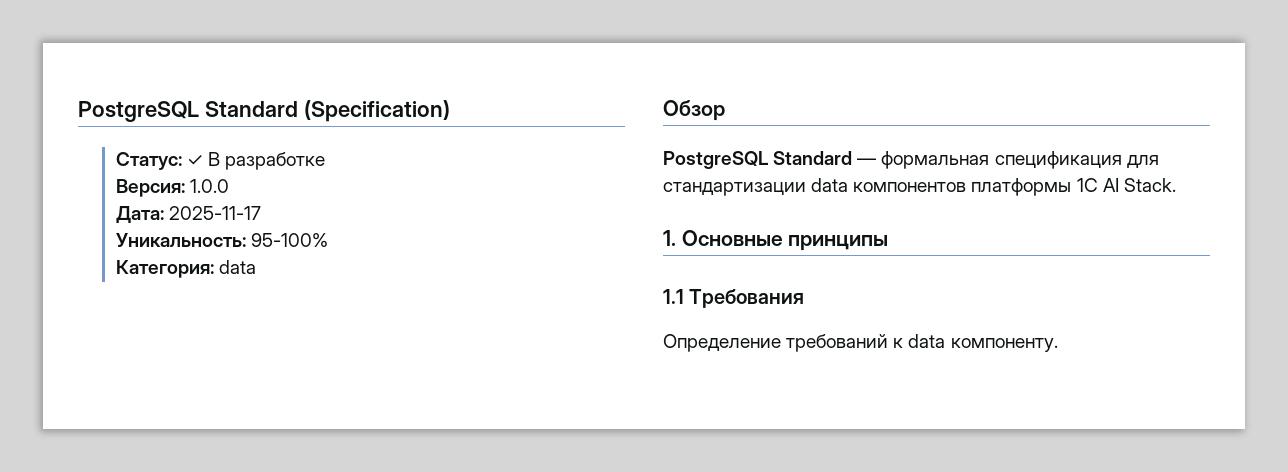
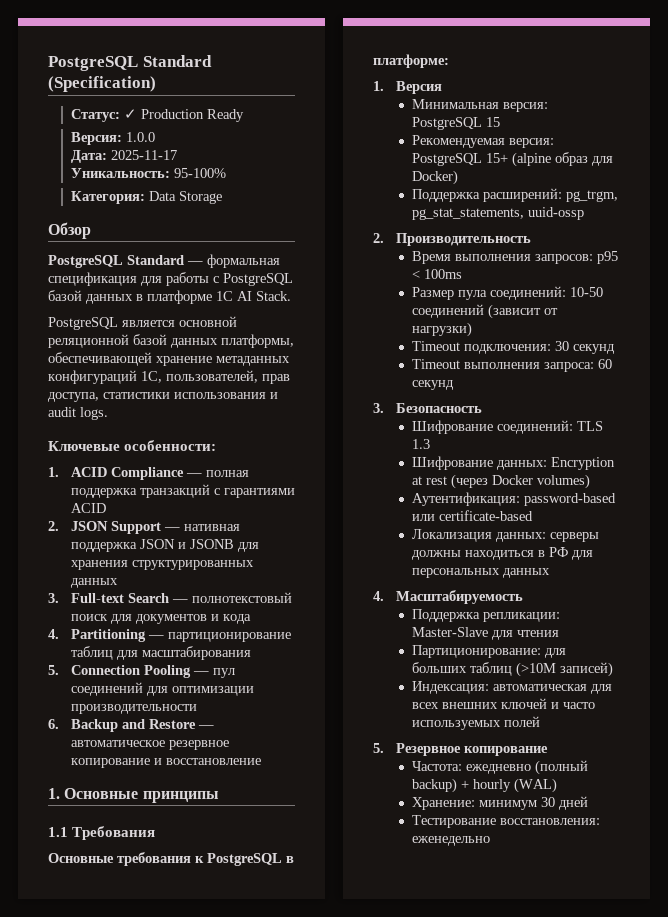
[208,152,326,170] В разработке -> [140,109,244,122] Production Ready
[218,260,256,274] data -> [148,191,222,204] Data Storage
[663,178,1176,196] стандартизации data компонентов платформы 1C AI Stack. -> [166,272,293,286] [48,290,291,304] [48,316,237,330] [48,334,294,348] [48,352,290,366] [48,370,290,384] [48,392,278,402] [48,407,108,420] [48,440,217,451] [48,467,249,480] [70,484,295,498] [70,503,106,513] [48,521,240,534] [70,539,259,552] [70,560,254,570] [70,578,118,588] [48,592,292,603] [70,614,251,624] [48,629,291,642] [70,646,251,660] [48,665,235,678] [70,682,254,696] [70,704,197,714] [48,719,214,732] [70,740,229,750] [70,758,261,768] работы с PostgreSQL базой данных в платформе 1C AI Stack. // PostgreSQL является основной реляционной базой данных платформы, обеспечивающей хранение метаданных конфигураций 1С, пользователей, прав доступа, статистики использования и audit logs. // Ключевые особенности: // 1. ACID Compliance — полная поддержка транзакций с гарантиями ACID // 2. JSON Support — нативная поддержка JSON и JSONB для хранения структурированных данных // 3. Full-text Search — полнотекстовый поиск для документов и кода // 4. Partitioning — партиционирование таблиц для масштабирования // 5. Connection Pooling — пул соединений для оптимизации производительности // 6. Backup and Restore — автоматическое резервное копирование и восстановление
[663,334,1058,352] Определение требований к data компоненту. -> [48,852,294,866] [373,54,449,68] [373,81,442,94] [411,99,548,112] [411,117,500,130] [411,135,554,148] [411,152,613,167] [411,170,458,185] [411,188,618,202] [411,207,584,220] [373,233,531,246] [411,251,618,264] [411,269,462,279] [411,286,603,300] [411,304,558,319] [411,322,472,337] [411,341,615,354] [411,359,612,372] [411,380,454,390] [373,403,482,413] [411,420,603,434] [411,439,430,449] [411,456,615,470] [411,474,590,489] [411,492,616,506] [411,510,533,521] [411,529,599,542] [411,547,593,560] [411,568,550,578] [373,590,523,604] [411,609,560,622] [411,627,559,640] [411,645,566,658] [411,662,613,677] [411,681,612,694] [411,698,595,709] [411,716,540,730] [373,743,548,756] [411,760,588,775] [411,778,557,793] [411,796,588,810] [411,815,600,828] [411,836,490,846] Основные требования к PostgreSQL в платформе: // 1. Версия // Минимальная версия: PostgreSQL 15 // Рекомендуемая версия: PostgreSQL 15+ (alpine образ для Docker) // Поддержка расширений: pg_trgm, pg_stat_statements, uuid-ossp // 2. Производительность // Время выполнения запросов: p95 < 100ms // Размер пула соединений: 10-50 соединений (зависит от нагрузки) // Timeout подключения: 30 секунд // Timeout выполнения запроса: 60 секунд // 3. Безопасность // Шифрование соединений: TLS 1.3 // Шифрование данных: Encryption at rest (через Docker volumes) // Аутентификация: password-based или certificate-based // Локализация данных: серверы должны находиться в РФ для персональных данных // 4. Масштабируемость // Поддержка репликации: Master-Slave для чтения // Партиционирование: для больших таблиц (>10M записей) // Индексация: автоматическая для всех внешних ключей и часто используемых полей // 5. Резервное копирование // Частота: ежедневно (полный backup) + hourly (WAL) // Хранение: минимум 30 дней // Тестирование восстановления: еженедельно

